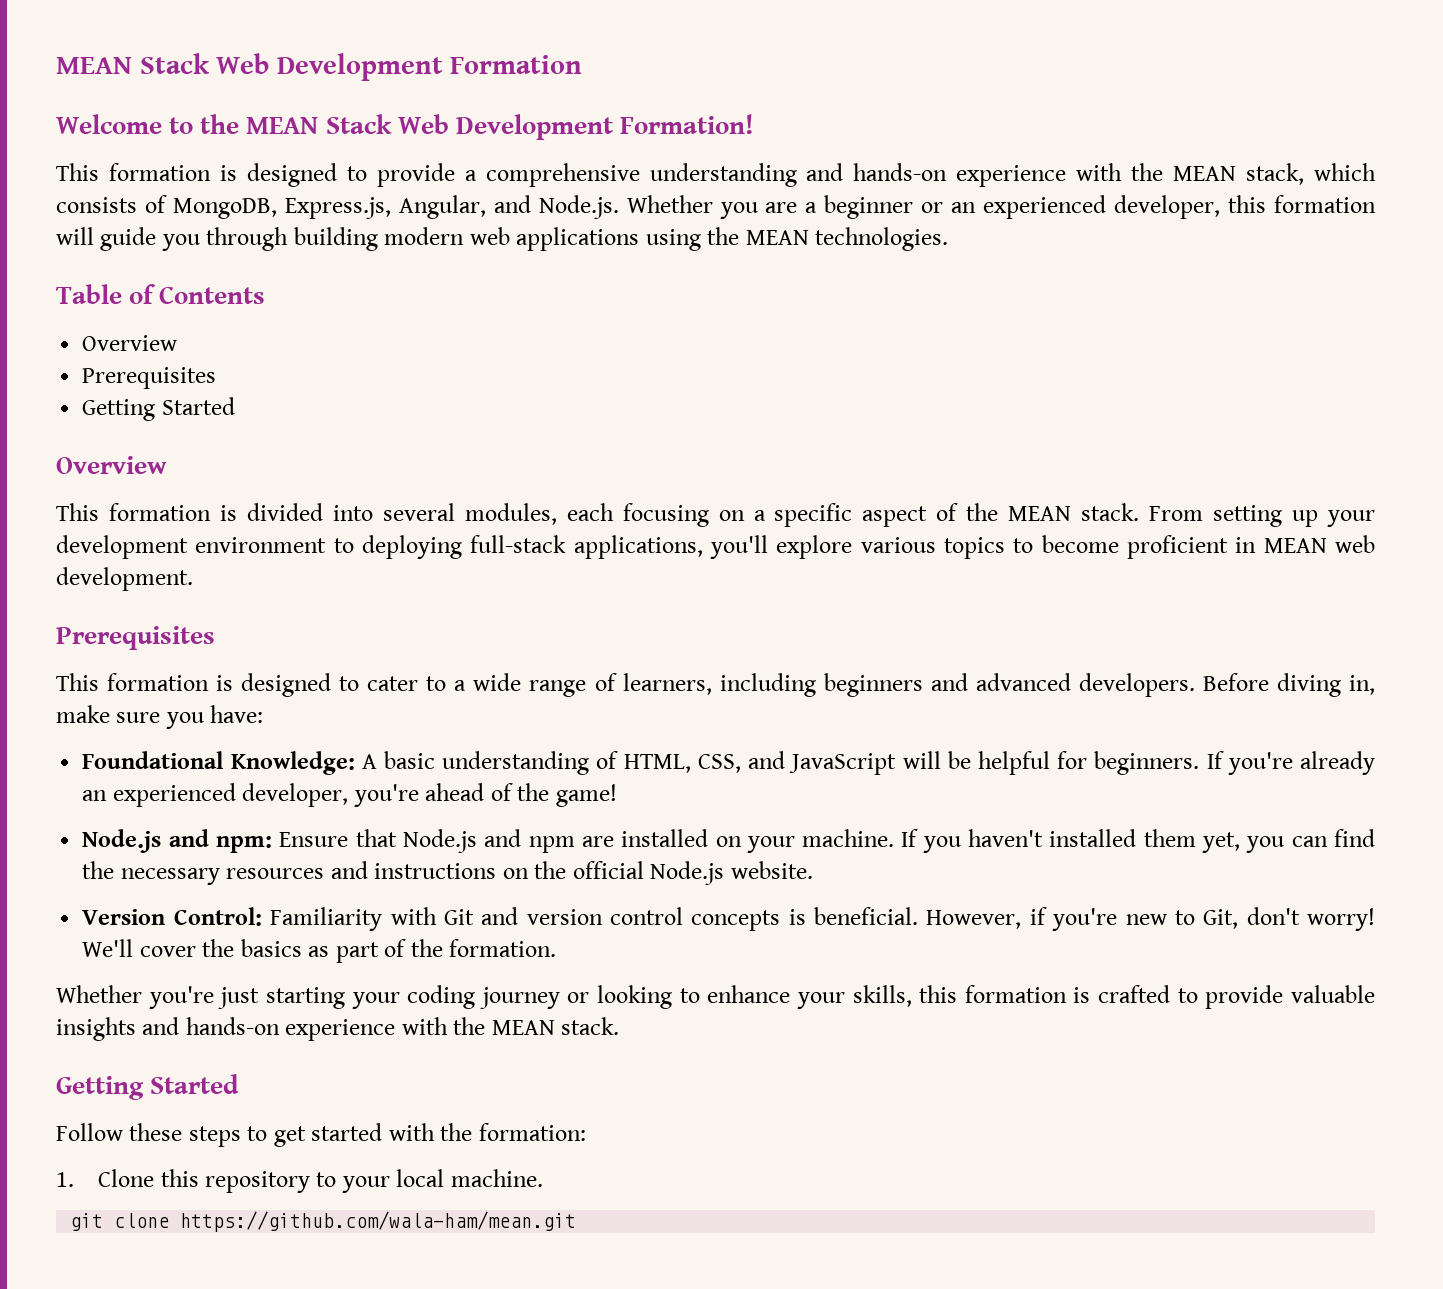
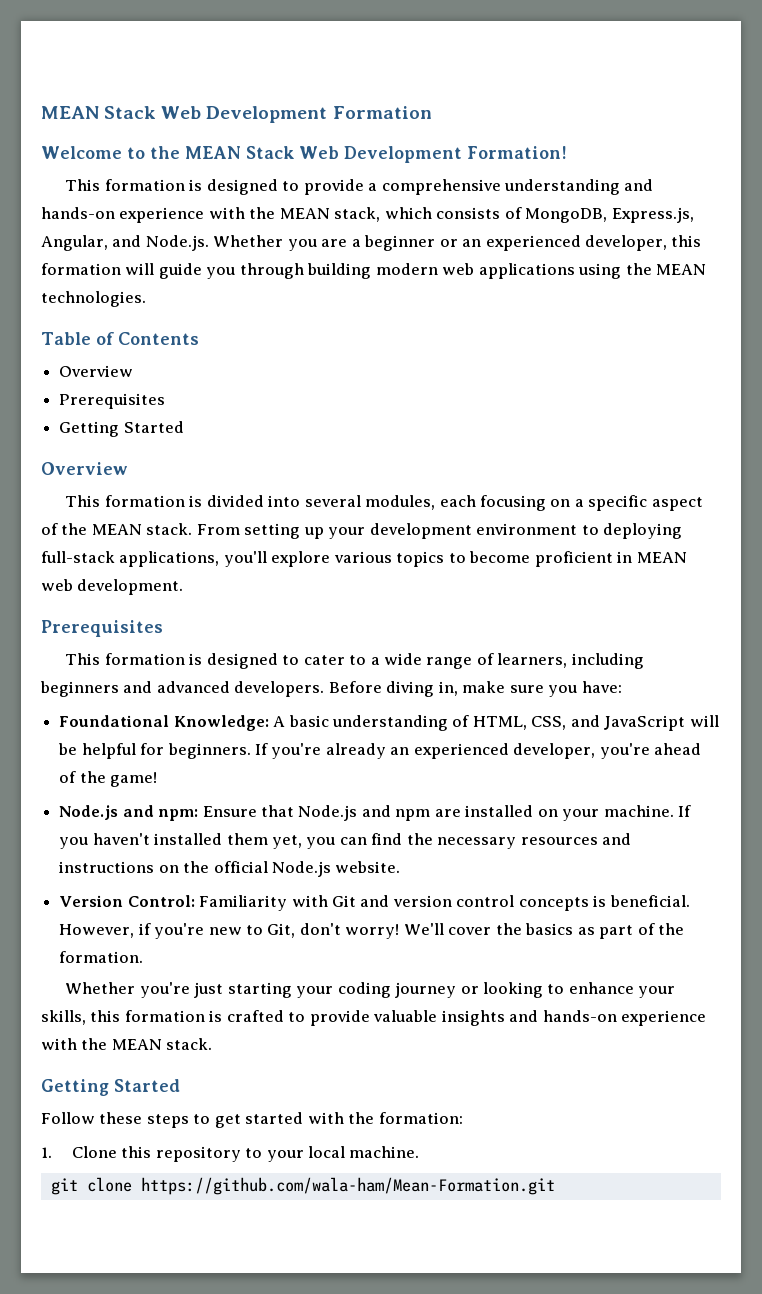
[180,1211,577,1232] https://github.com/wala-ham/mean.git -> [140,1177,555,1195] https://github.com/wala-ham/Mean-Formation.git

